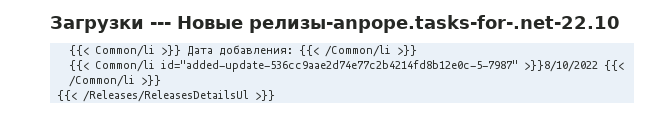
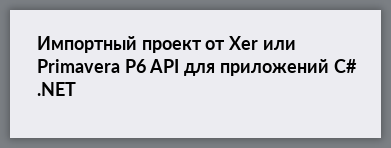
[50,15,620,33] [68,45,417,57] [68,60,624,72] [68,75,161,87] [56,90,275,102] Загрузки --- Новые релизы-anpope.tasks-for-.net-22.10 // {{< Common/li >}} Дата добавления: {{< /Common/li >}} // {{< Common/li id="added-update-536cc9aae2d74e77c2b4214fd8b12e0c-5-7987" >}}8/10/2022 {{< /Common/li >}} // {{< /Releases/ReleasesDetailsUl >}} -> [37,36,296,53] [37,59,357,76] [37,82,76,96] Импортный проект от Xer или Primavera P6 API для приложений C# .NET

